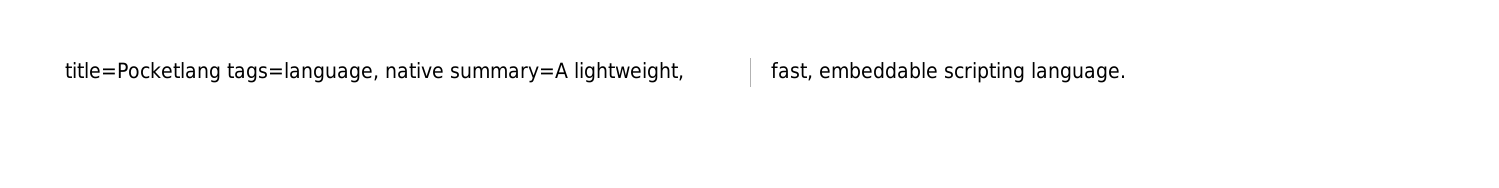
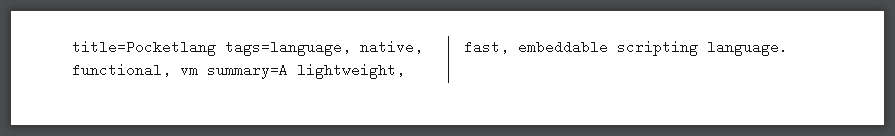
[384,62,444,79] native -> [360,40,423,54] [72,63,198,77] native, functional, vm

